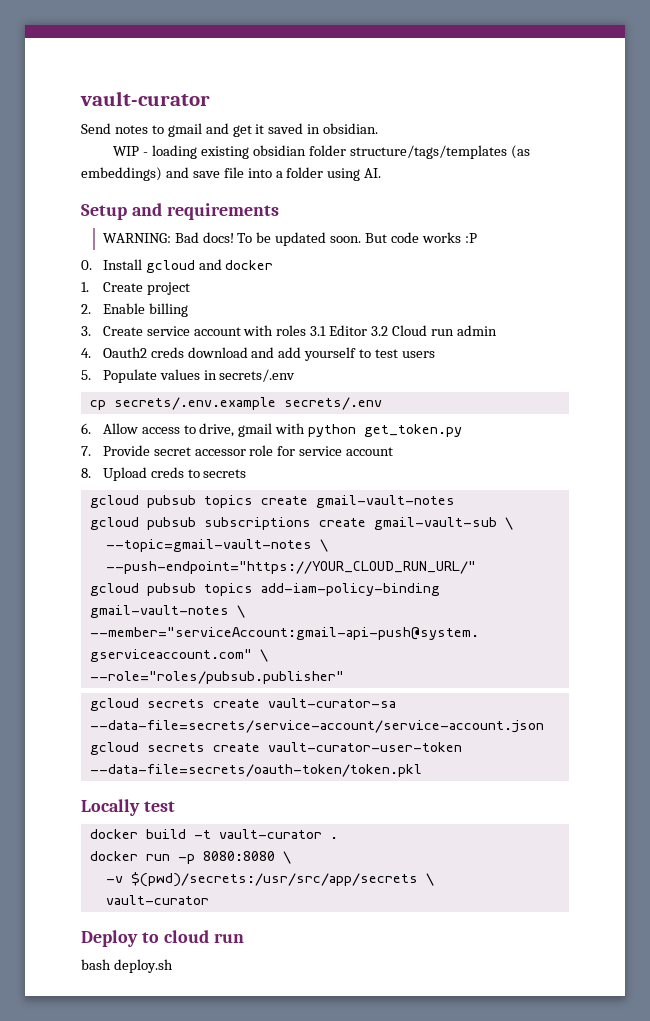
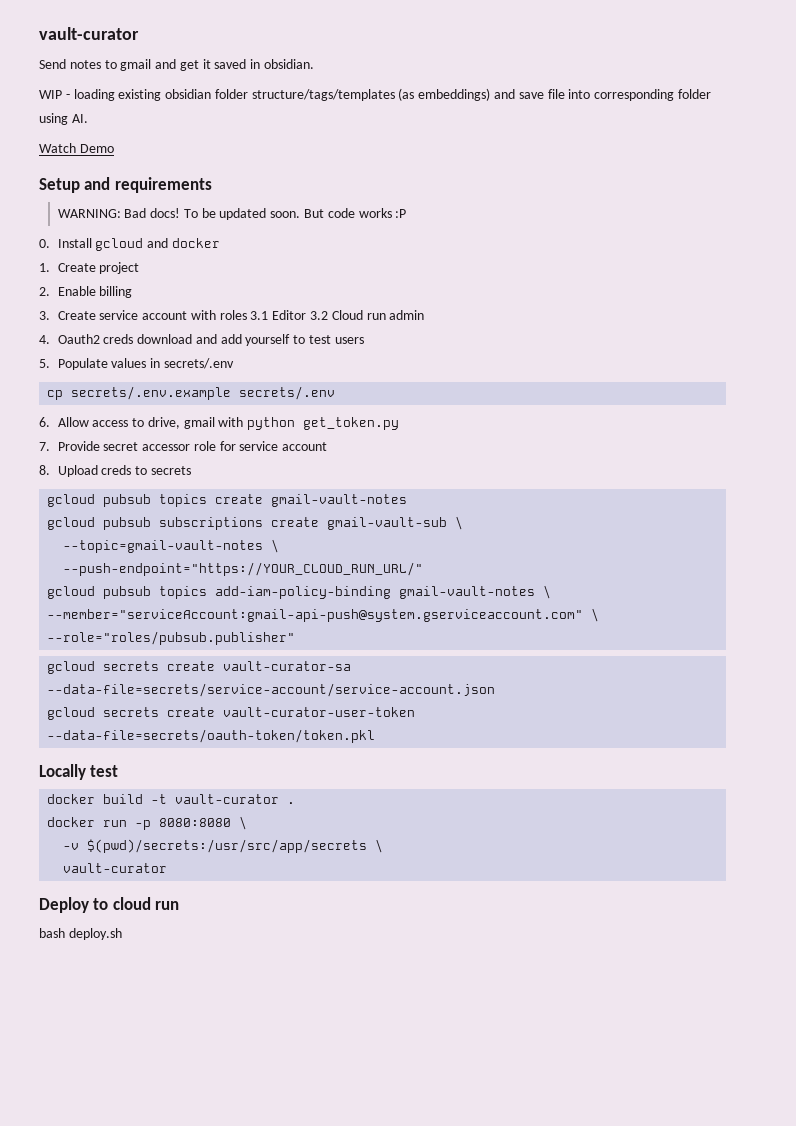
[275,171,283,178] a -> [594,89,675,101] corresponding
(382, 173) none -> [39,143,114,153] // Watch Demo

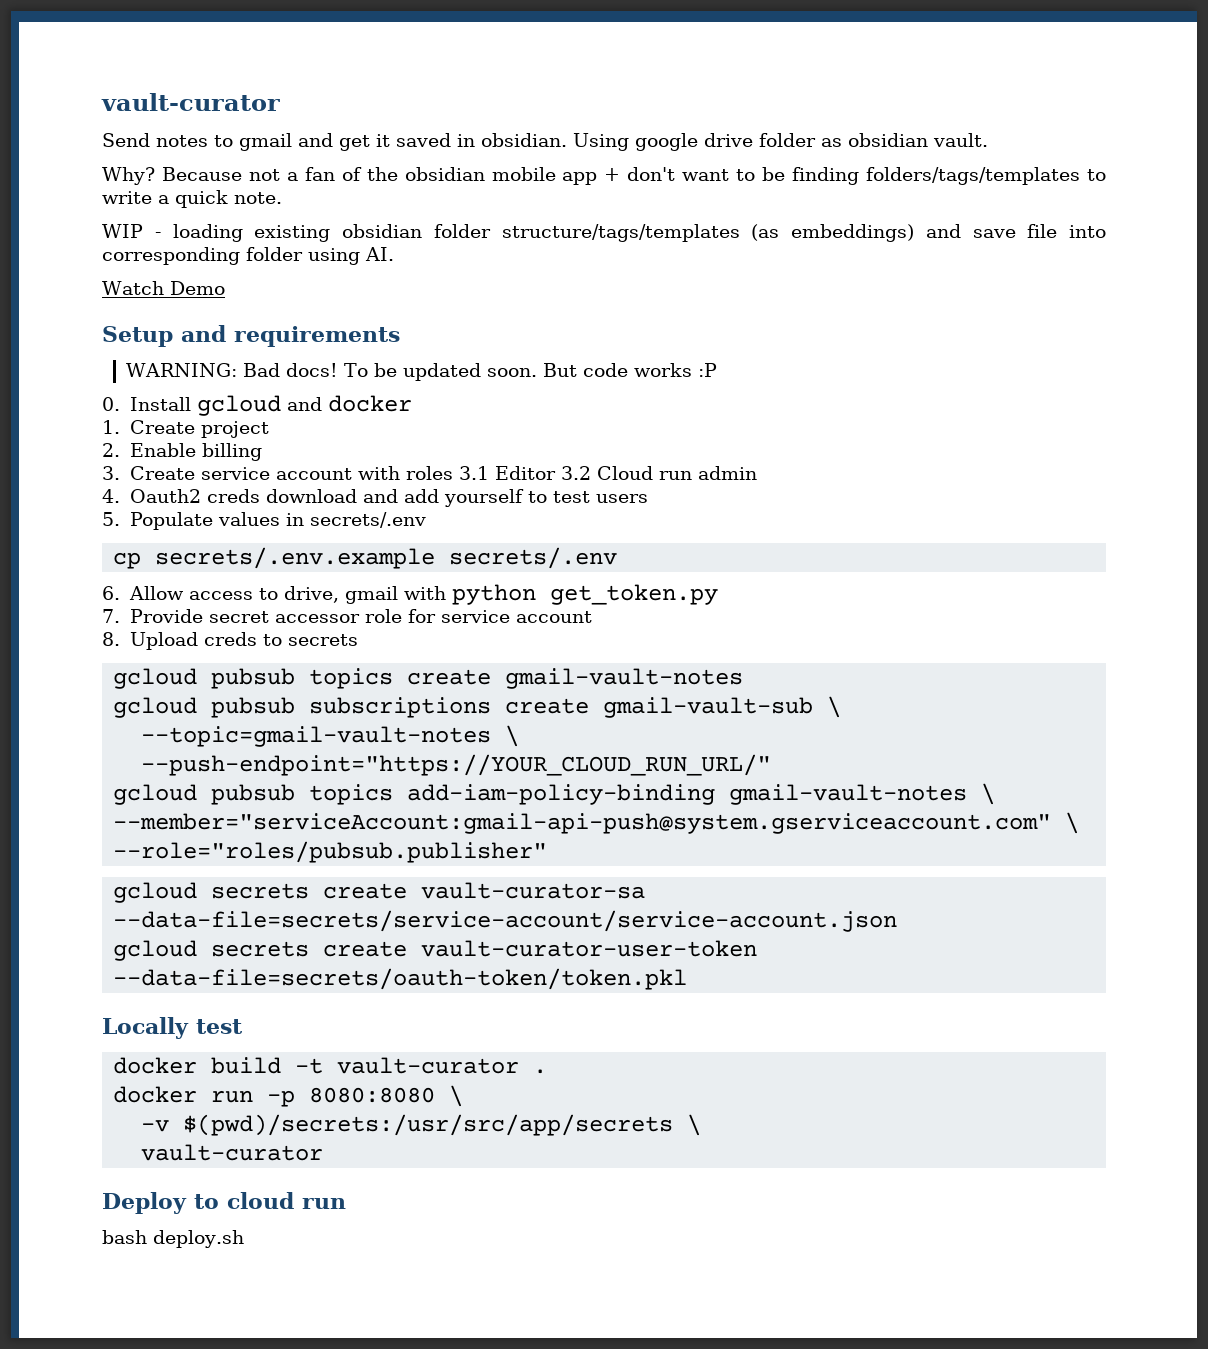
(315, 64) none -> [573,133,988,151] [102,167,1107,185] [102,190,282,208] Using google drive folder as obsidian vault. // Why? Because not a fan of the obsidian mobile app + don't want to be finding folders/tags/templates to write a quick note.

